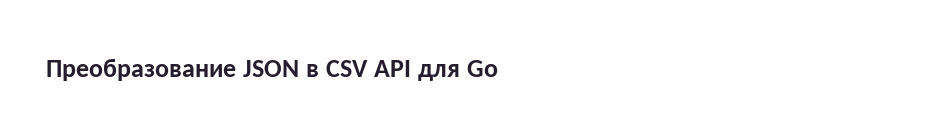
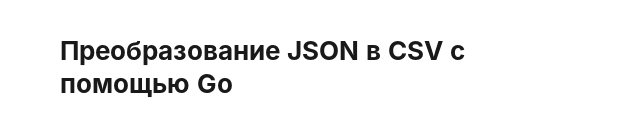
[374,60,461,81] API для -> [450,45,466,60] [60,78,190,98] с помощью

